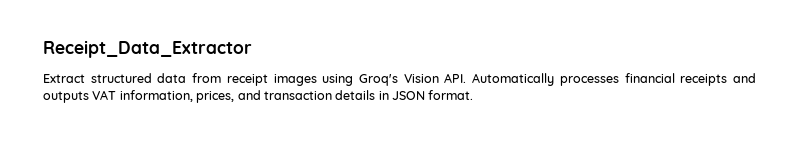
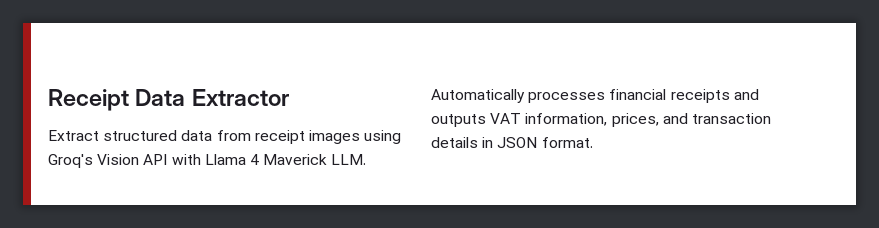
[43,40,252,58] Receipt_Data_Extractor -> [48,89,289,111] Receipt Data Extractor
[444,73,467,83] API. -> [143,154,367,165] API with Llama 4 Maverick LLM.

